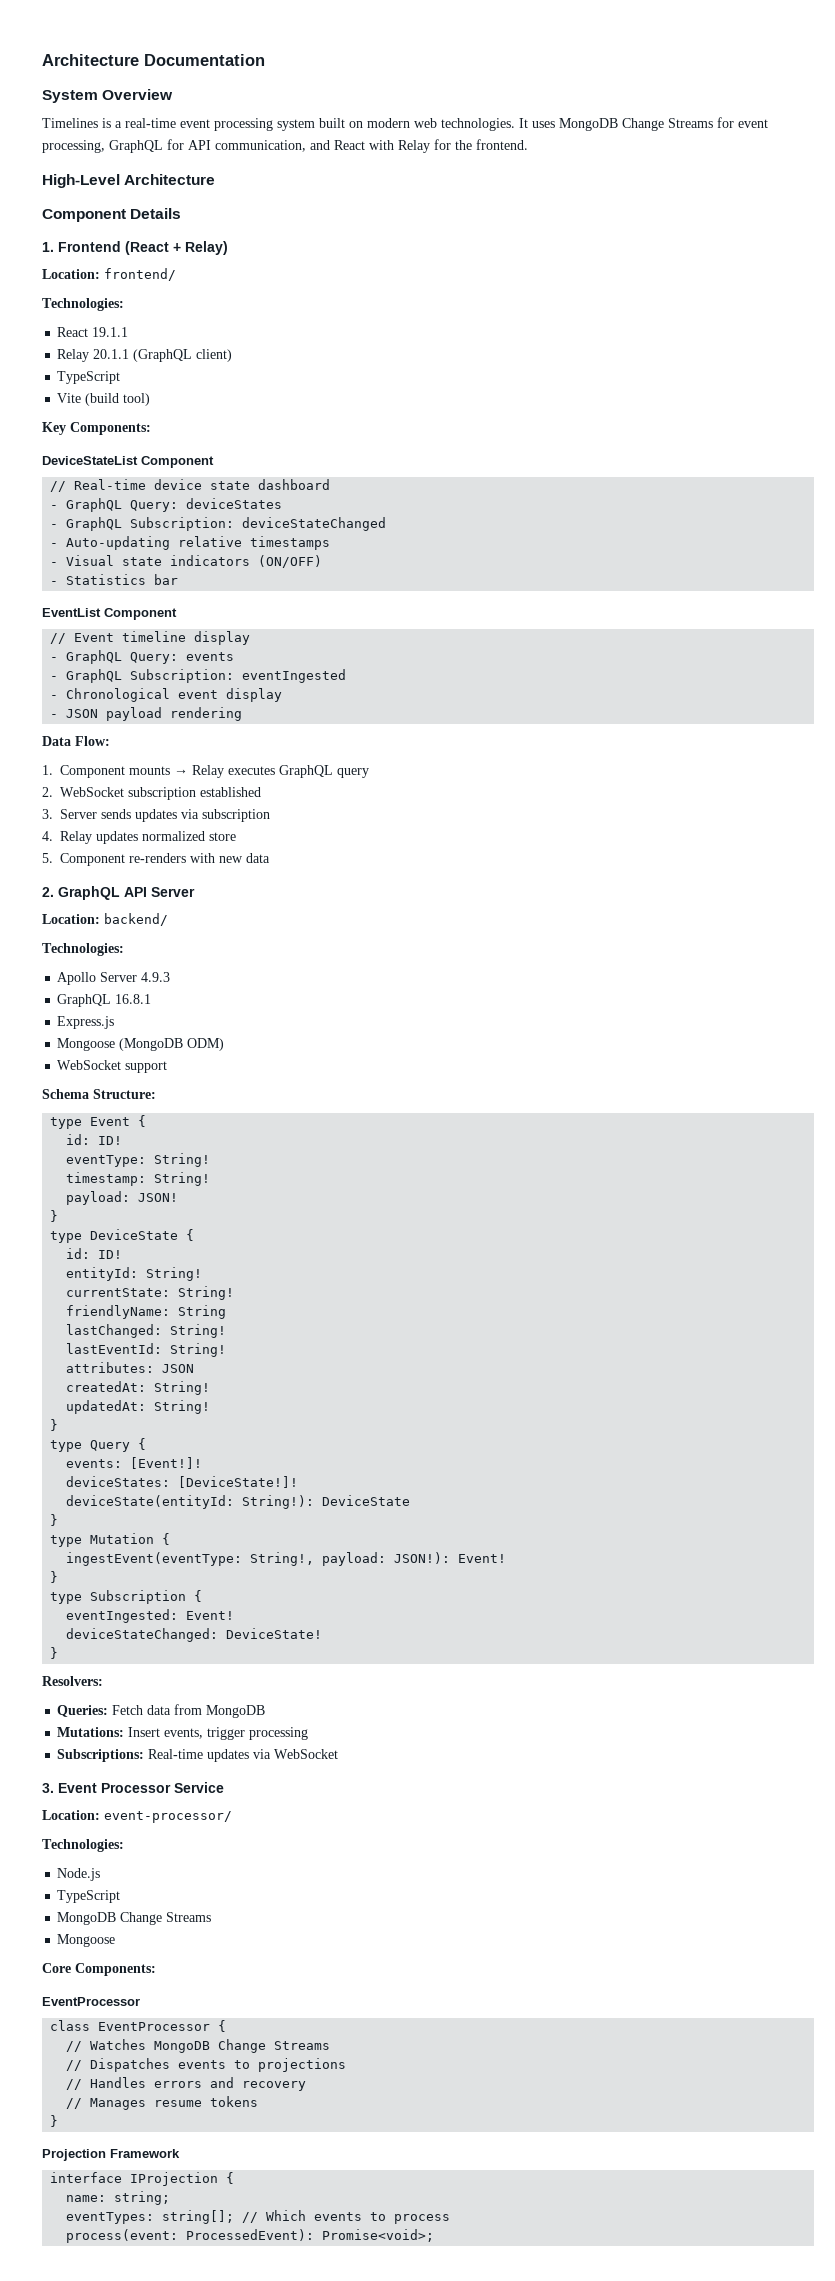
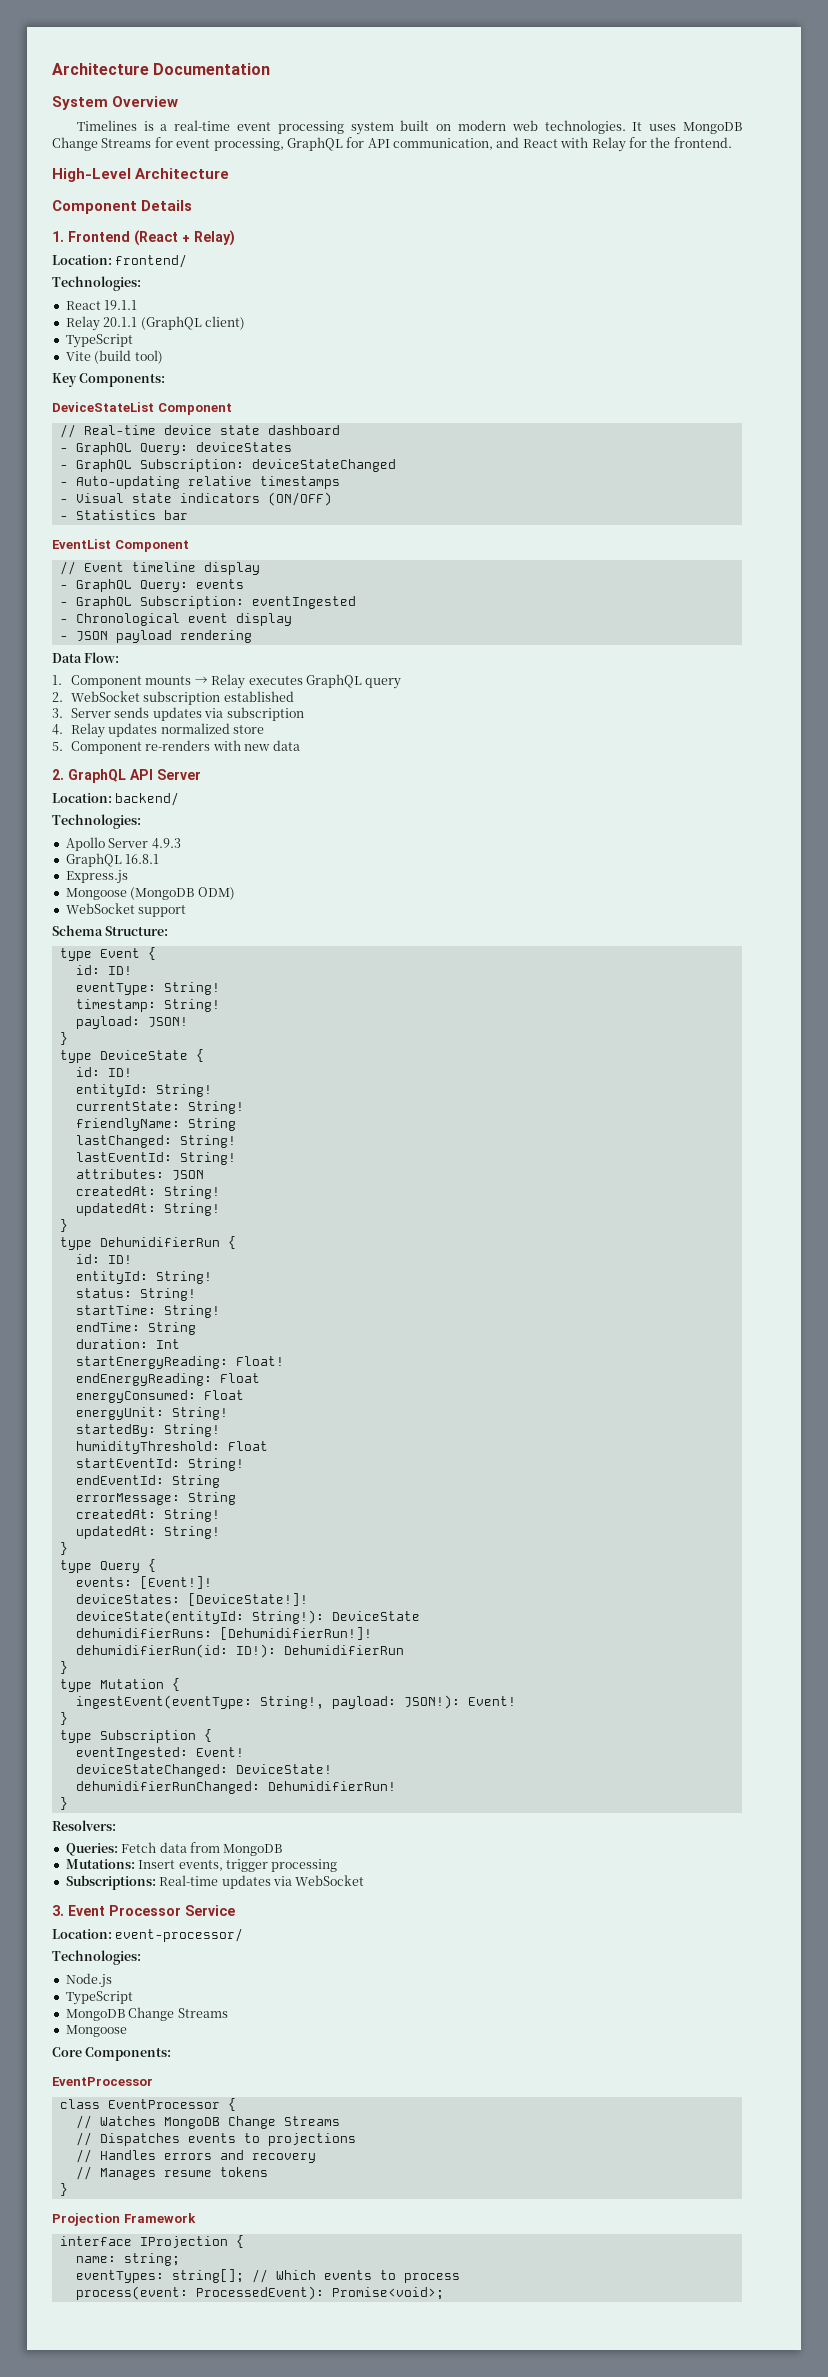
(59, 1425) none -> [59,1236,236,1250] [75,1254,132,1264] [75,1271,212,1284] [75,1288,196,1301] [75,1305,220,1318] [75,1322,196,1335] [75,1339,180,1349] [75,1356,284,1369] [75,1373,260,1386] [75,1390,244,1403] [75,1407,228,1420] [75,1424,220,1437] [75,1441,268,1454] [75,1458,244,1471] [75,1475,220,1488] [75,1492,236,1505] [75,1509,220,1522] [75,1526,220,1539] [59,1542,68,1555] // type DehumidifierRun { // id: ID! // entityId: String! // status: String! // startTime: String! // endTime: String // duration: Int // startEnergyReading: Float! // endEnergyReading: Float // energyConsumed: Float // energyUnit: String! // startedBy: String! // humidityThreshold: Float // startEventId: String! // endEventId: String // errorMessage: String // createdAt: String! // updatedAt: String! // }
(411, 1500) none -> [75,1627,372,1640] [75,1644,404,1658] // dehumidifierRuns: [DehumidifierRun!]! // dehumidifierRun(id: ID!): DehumidifierRun
(323, 1633) none -> [75,1781,396,1794] // dehumidifierRunChanged: DehumidifierRun!

